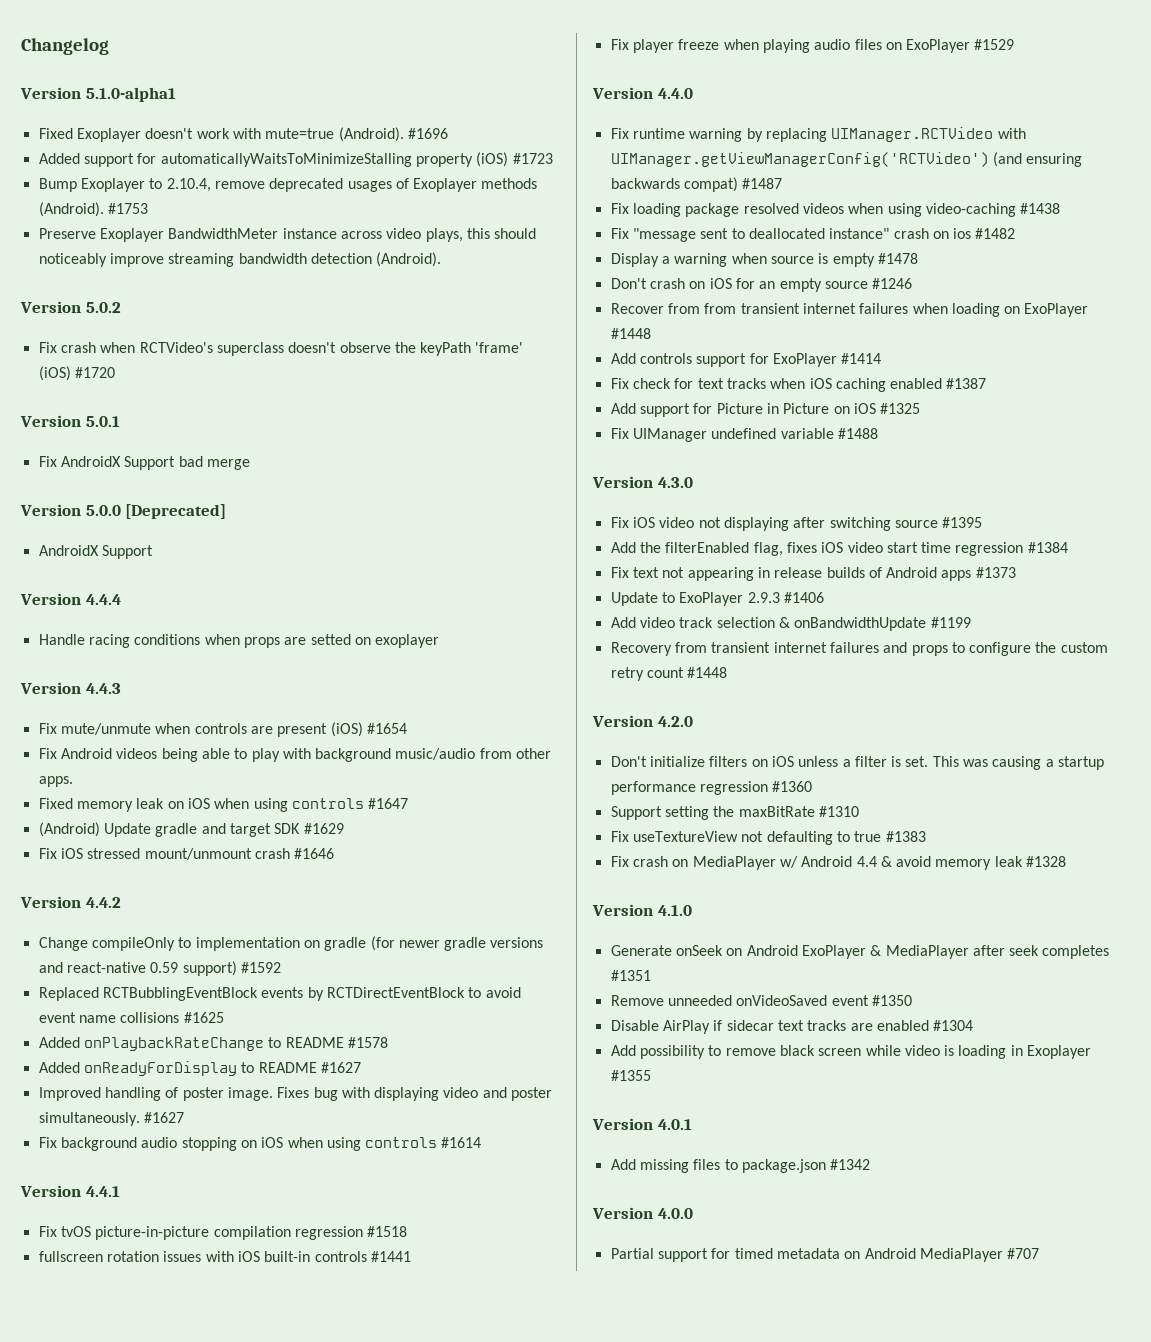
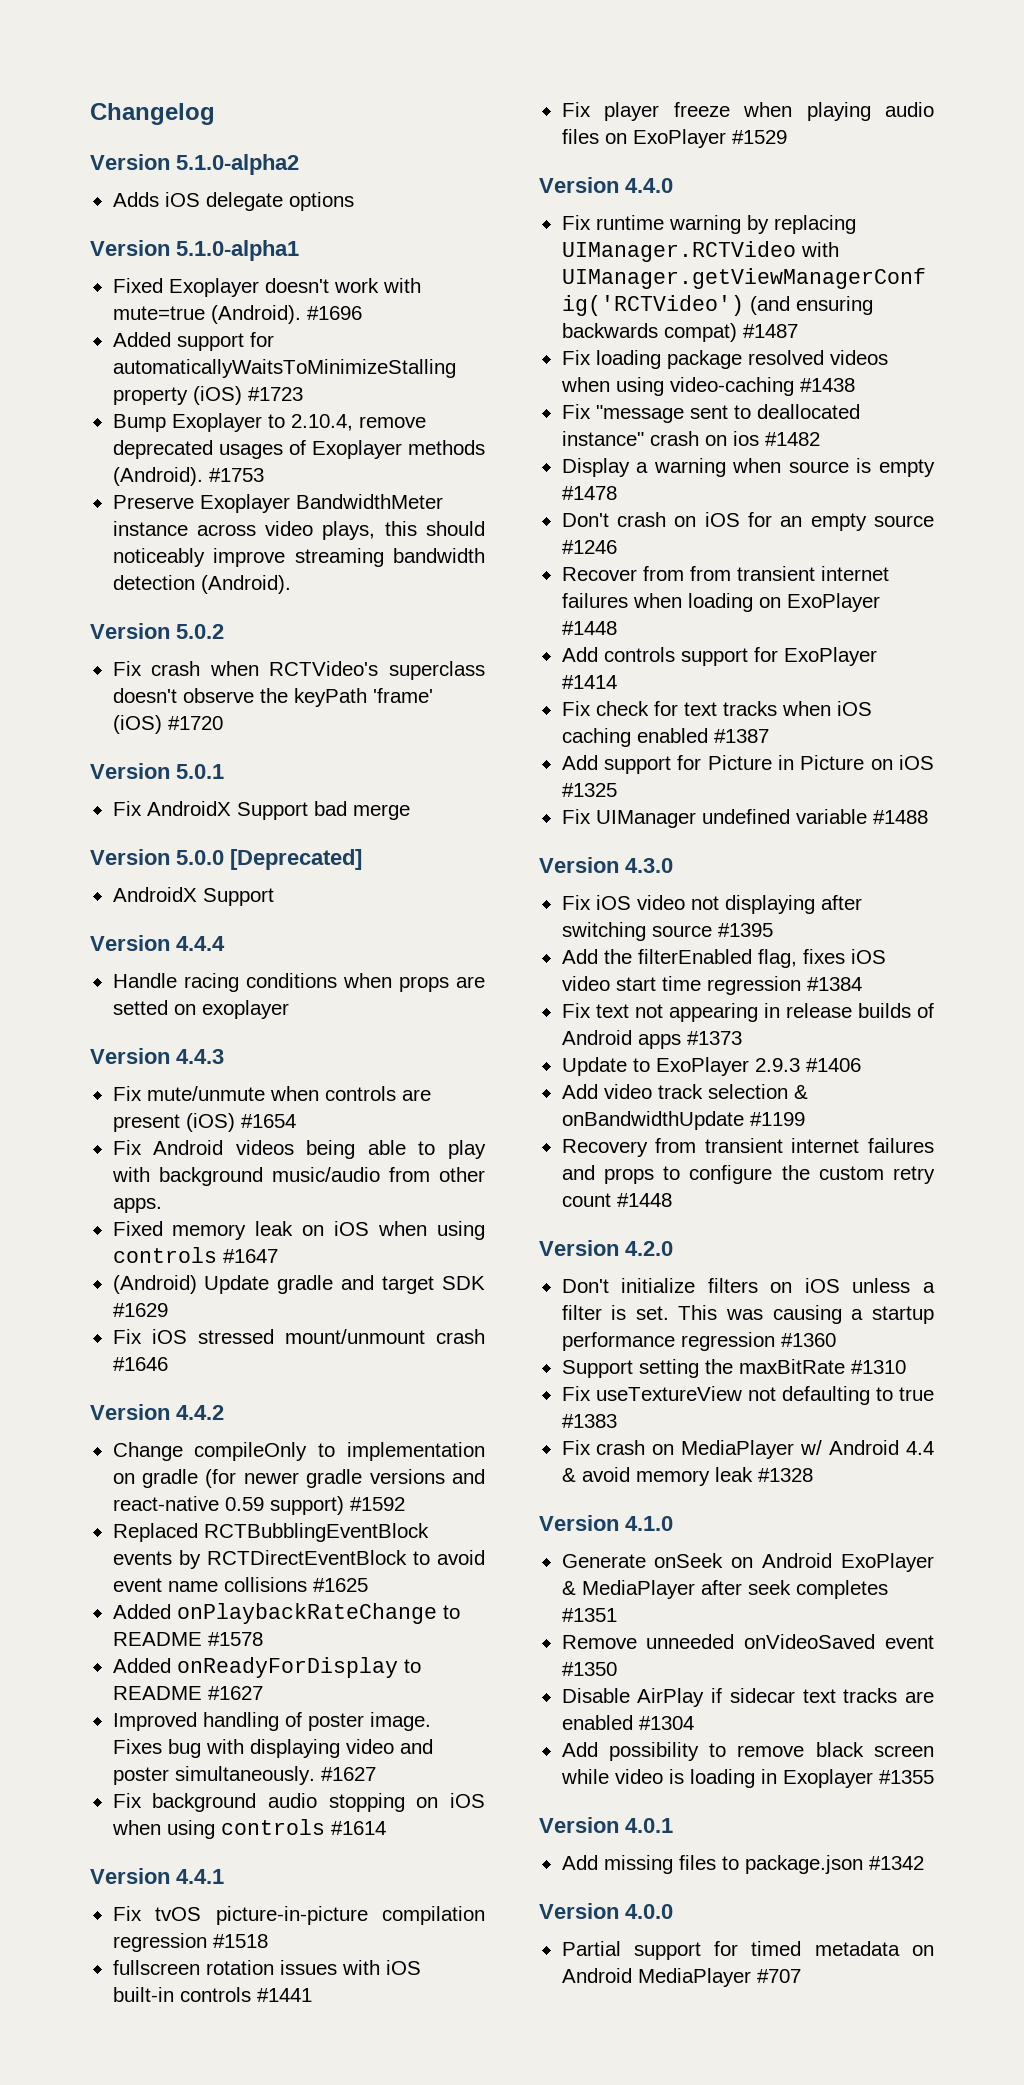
(109, 46) none -> [90,154,299,175] [112,192,354,211] // Version 5.1.0-alpha2 // Adds iOS delegate options

